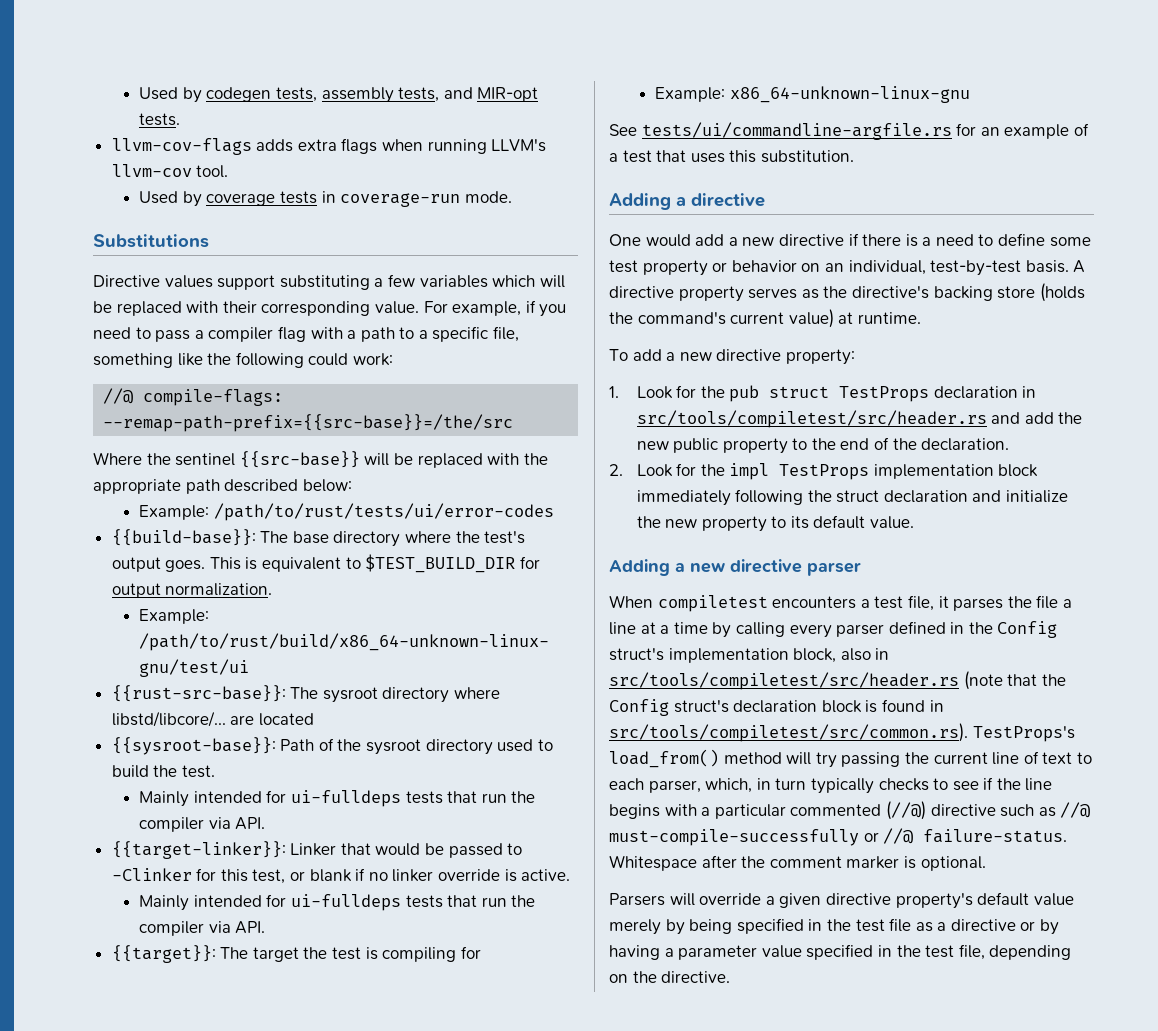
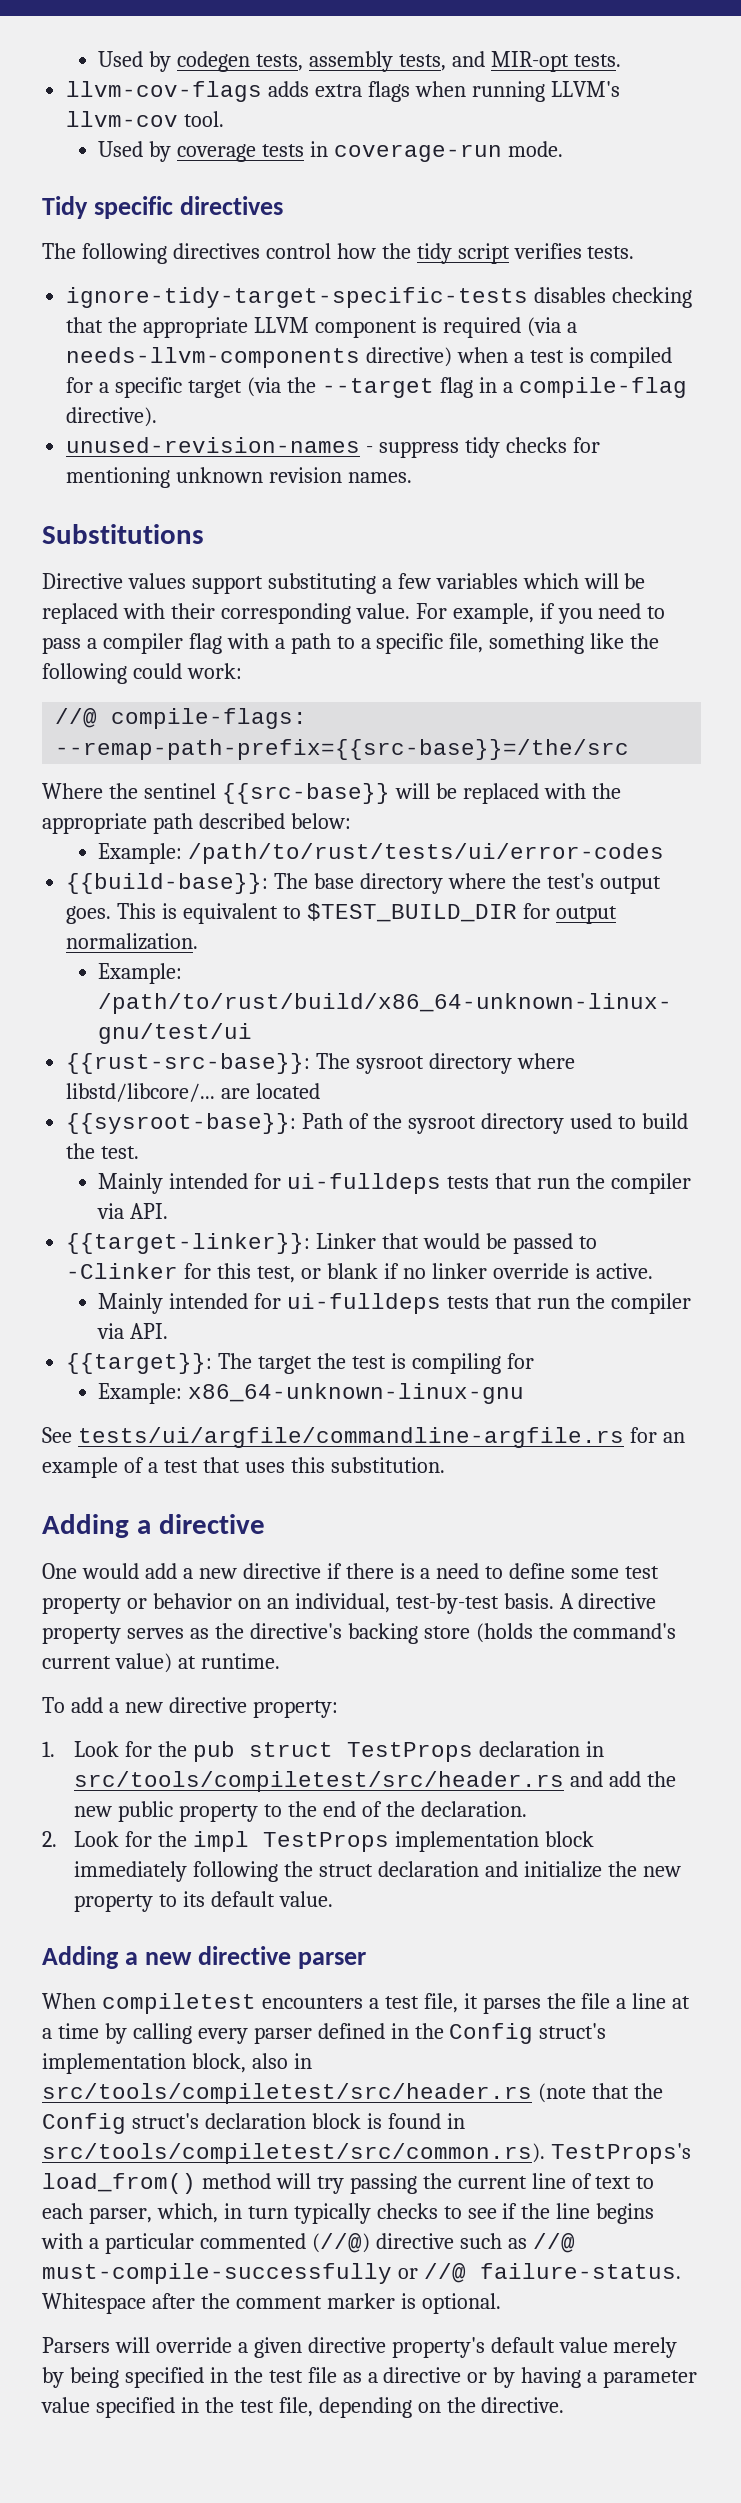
(512, 197) none -> [42,196,284,219] [42,243,635,264] [66,287,693,308] [66,317,577,338] [66,347,672,368] [66,377,687,398] [66,407,158,427] [66,437,600,458] [66,467,413,488] // Tidy specific directives // The following directives control how the tidy script verifies tests. // ignore-tidy-target-specific-tests disables checking that the appropriate LLVM component is required (via a needs-llvm-components directive) when a test is compiled for a specific target (via the --target flag in a compile-flag directive). // unused-revision-names - suppress tidy checks for mentioning unknown revision names.
[641,122,952,140] tests/ui/commandline-argfile.rs -> [77,1427,624,1448] tests/ui/argfile/commandline-argfile.rs

